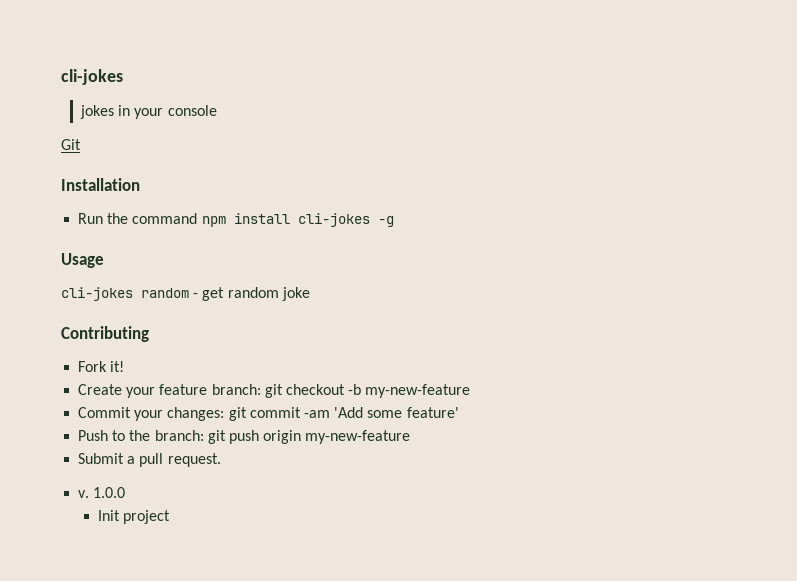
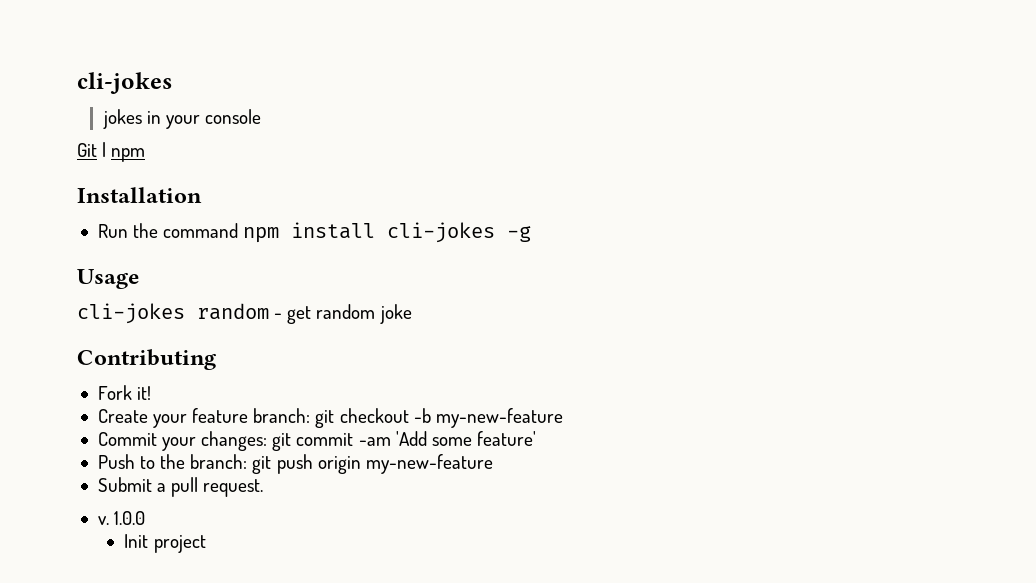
(81, 144) none -> [102,142,146,162] | npm

